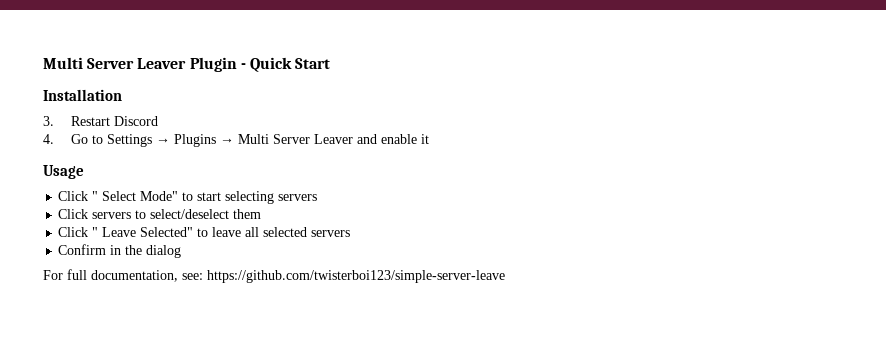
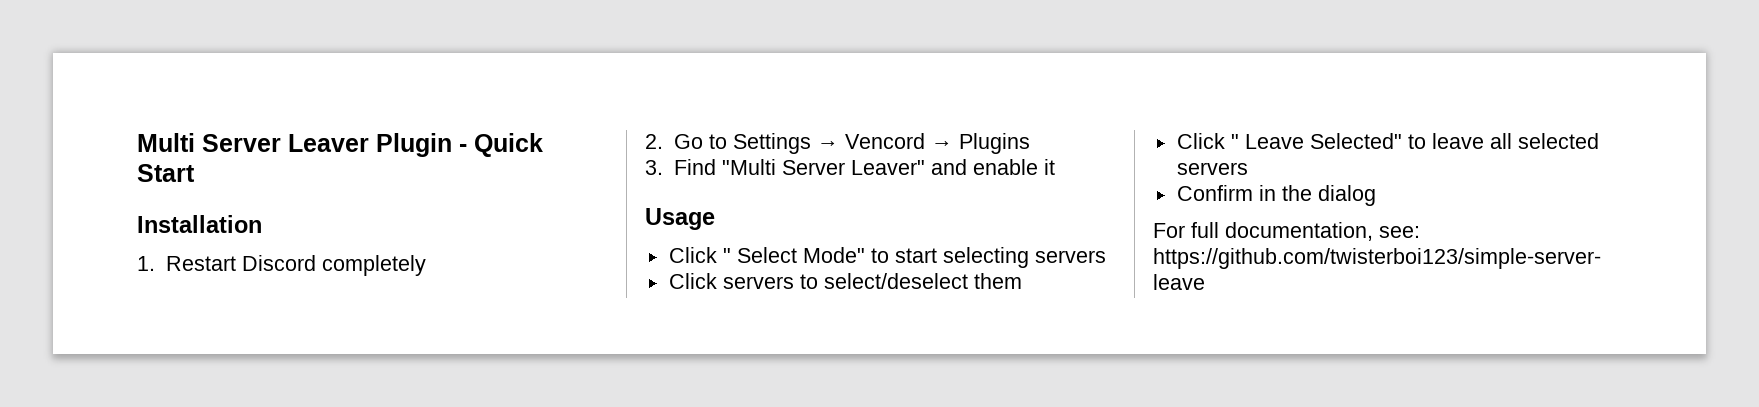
[43,116,54,126] 3. -> [137,256,155,271] 1.
[43,134,54,144] // 4. -> [321,255,426,276] [645,134,663,149] completely // 2.
(170, 141) none -> [844,133,953,149] Vencord →
[219,134,353,144] → Multi Server Leaver -> [645,159,925,175] // 3. Find "Multi Server Leaver"

